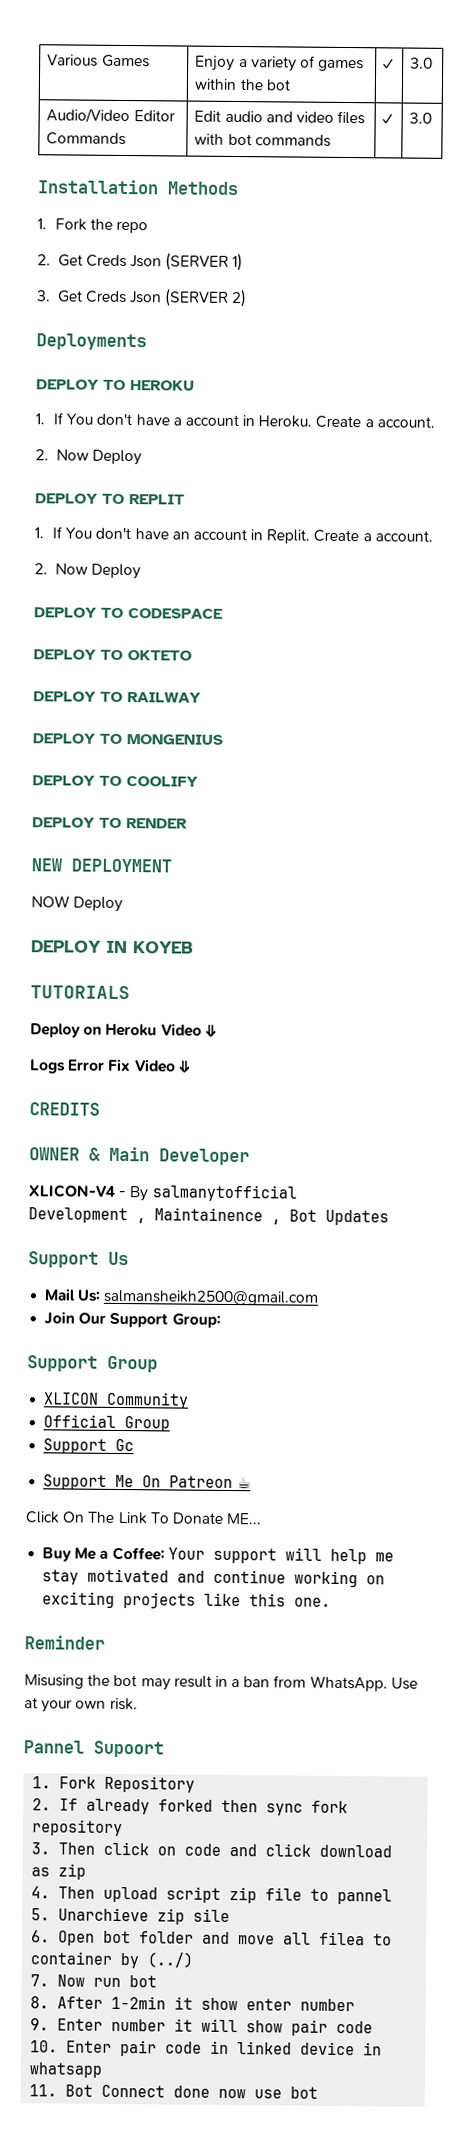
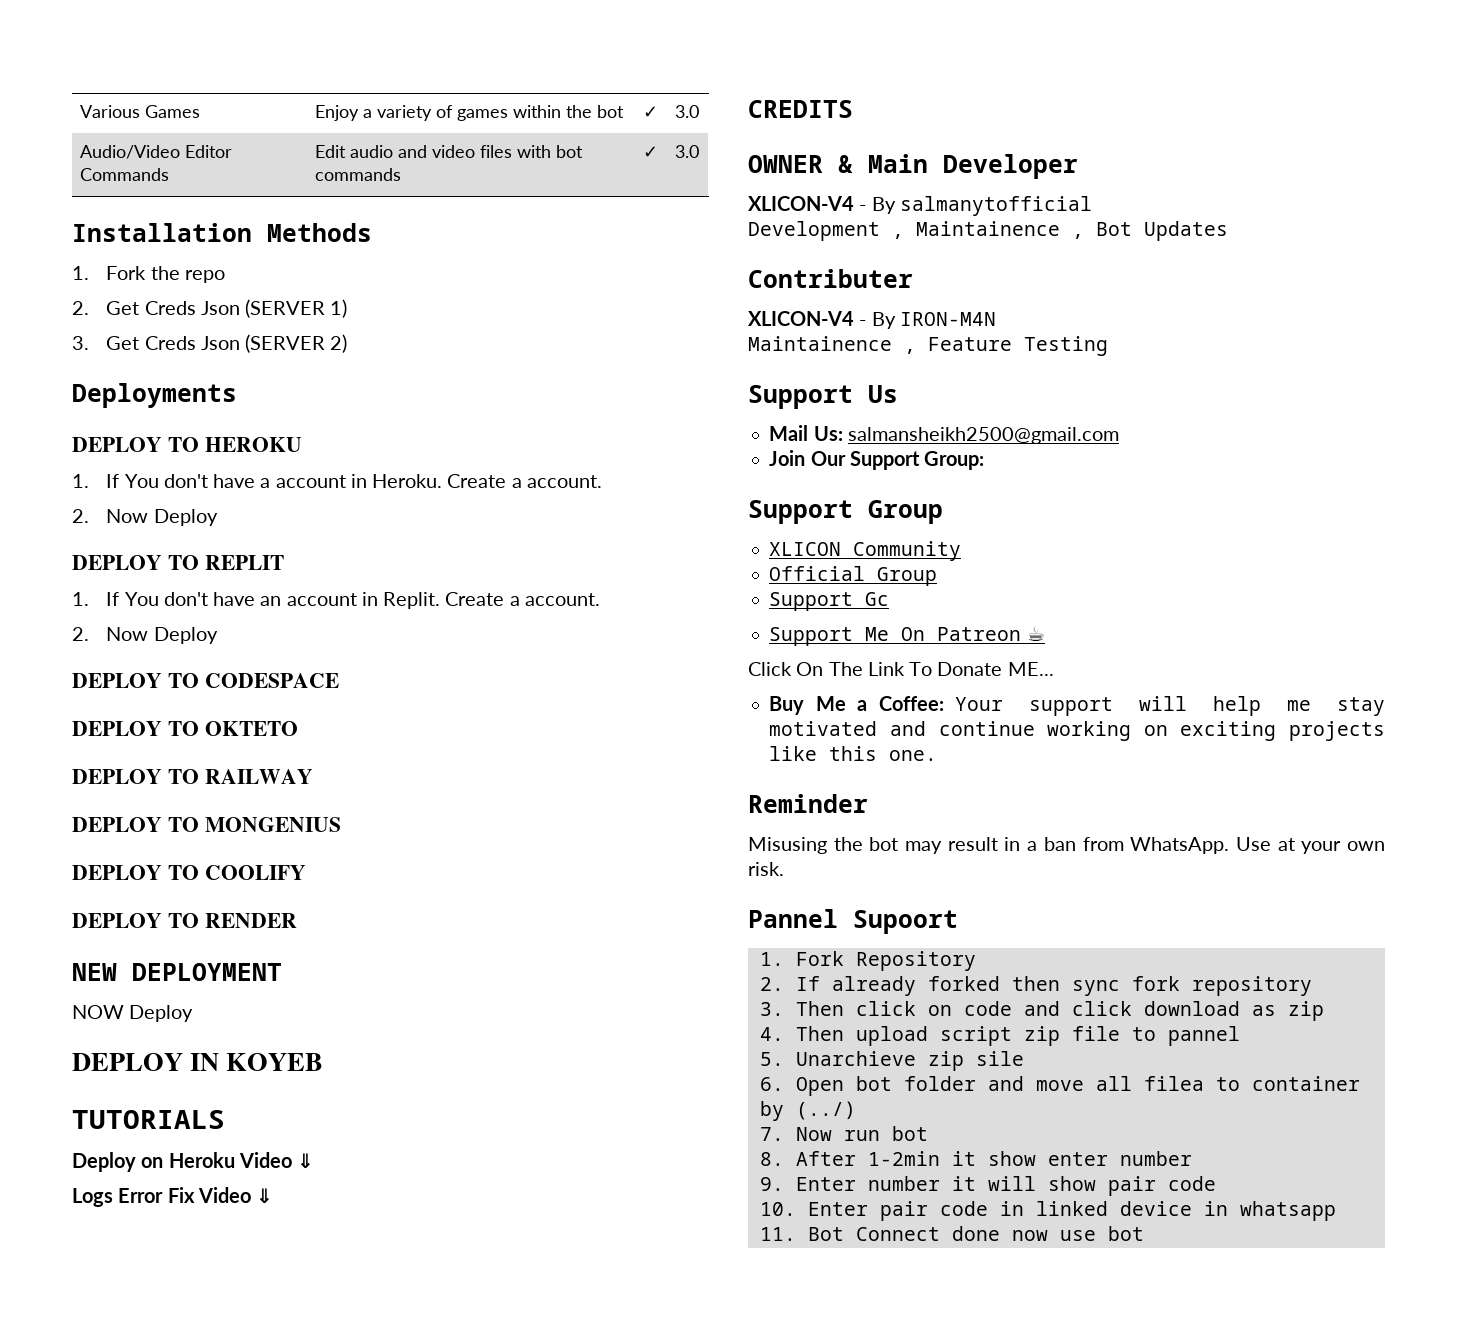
(389, 1217) none -> [748,269,913,288] [748,311,996,329] [748,336,1108,356] // Contributer // XLICON-V4 - By IRON-M4N // Maintainence , Feature Testing

